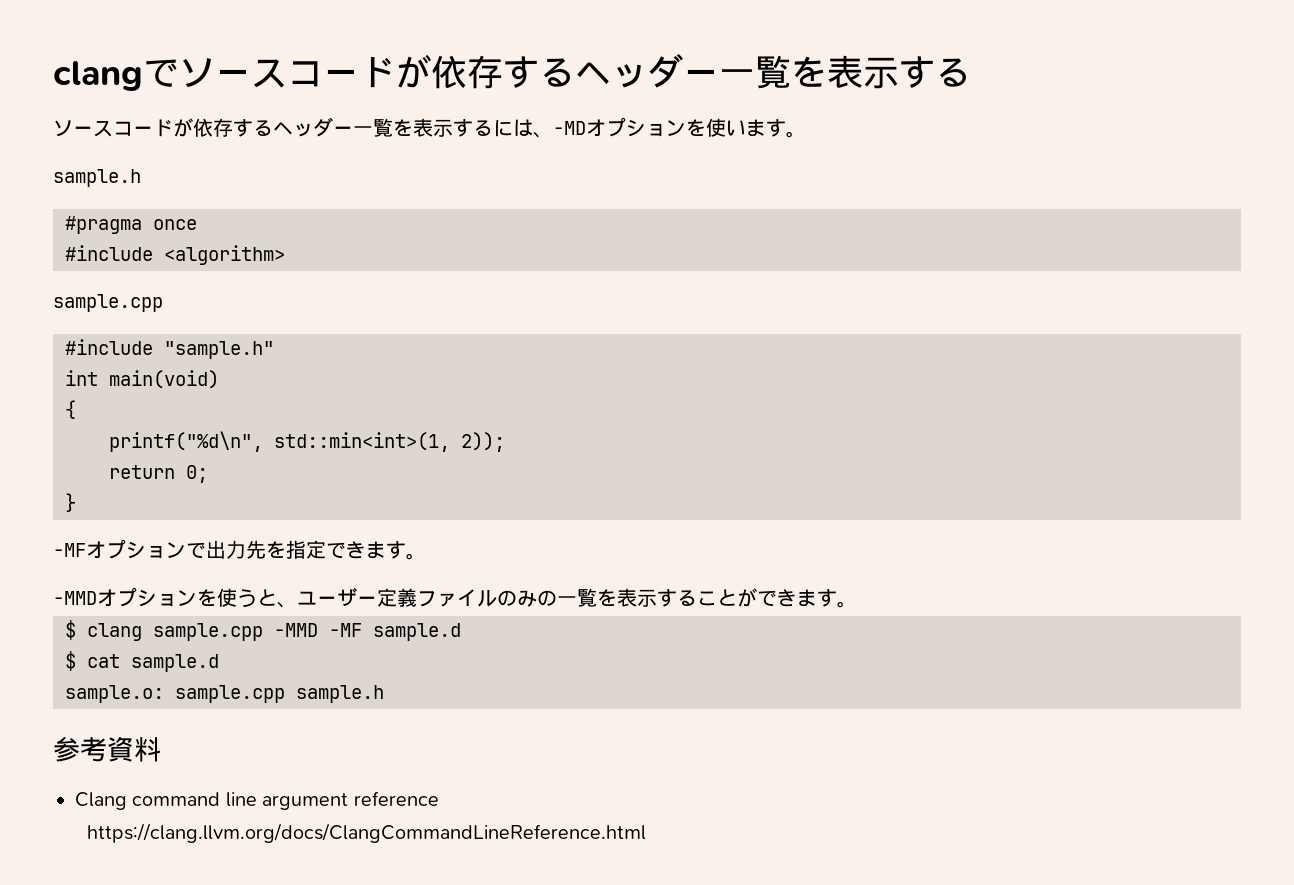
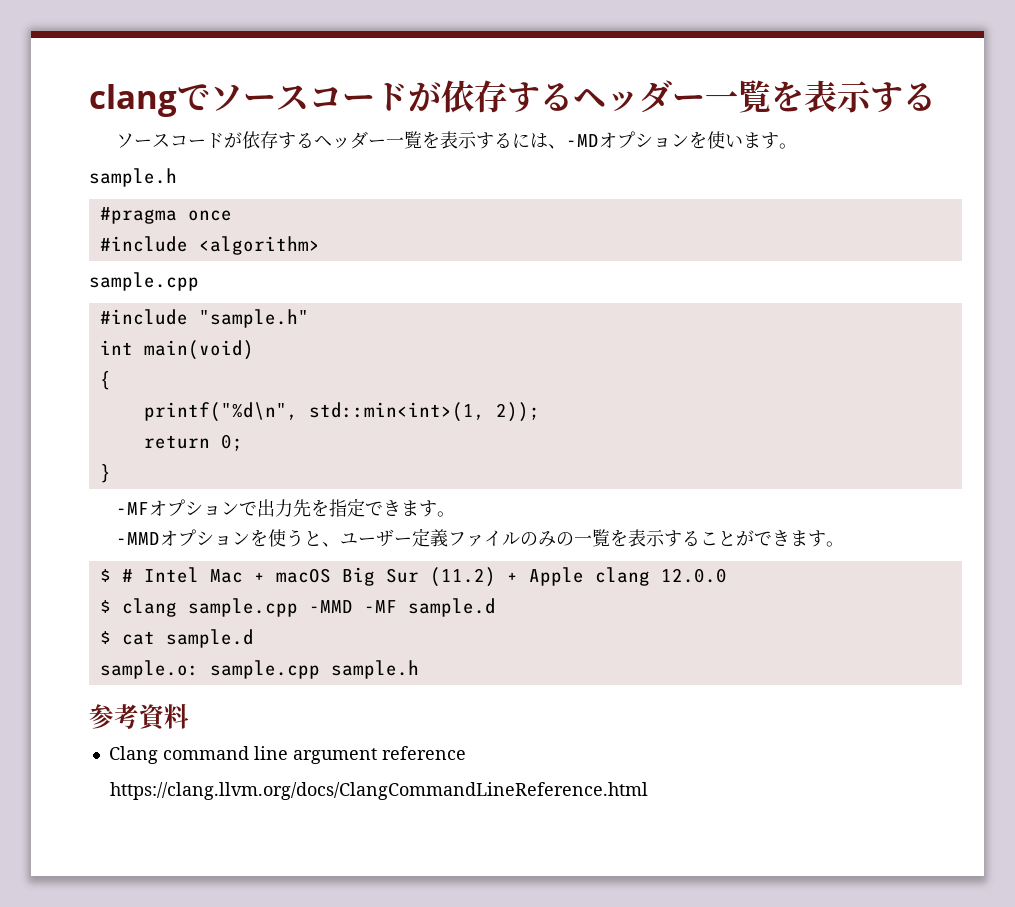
(857, 604) none -> [99,567,727,587] // $ # Intel Mac + macOS Big Sur (11.2) + Apple clang 12.0.0

